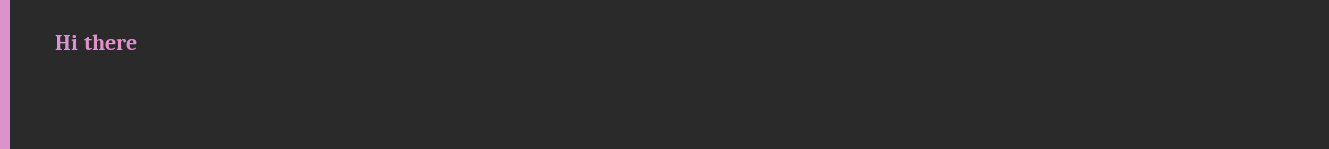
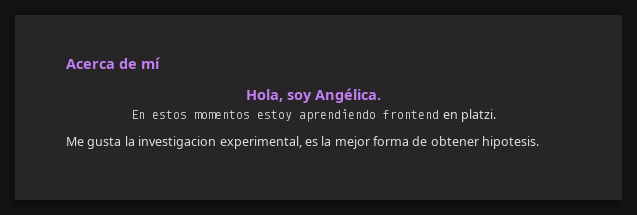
[55,34,137,50] Hi there -> [66,57,160,69] [246,88,381,103] [131,109,496,122] [66,136,540,149] Acerca de mí // Hola, soy Angélica. // En estos momentos estoy aprendiendo frontend en platzi. // Me gusta la investigacion experimental, es la mejor forma de obtener hipotesis.

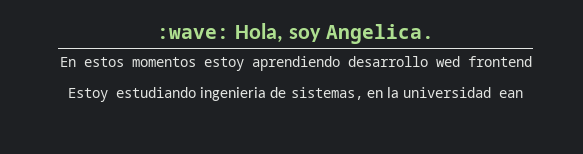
[66,57,160,69] Acerca de mí // -> [157,28,230,39] :wave:
[315,88,381,103] Angélica. -> [325,24,434,44] Angelica.
(377, 115) none -> [347,56,460,67] desarrollo wed
[442,109,496,122] [66,136,540,149] en platzi. // Me gusta la investigacion experimental, es la mejor forma de obtener hipotesis. -> [67,87,524,102] // Estoy estudiando ingenieria de sistemas, en la universidad ean

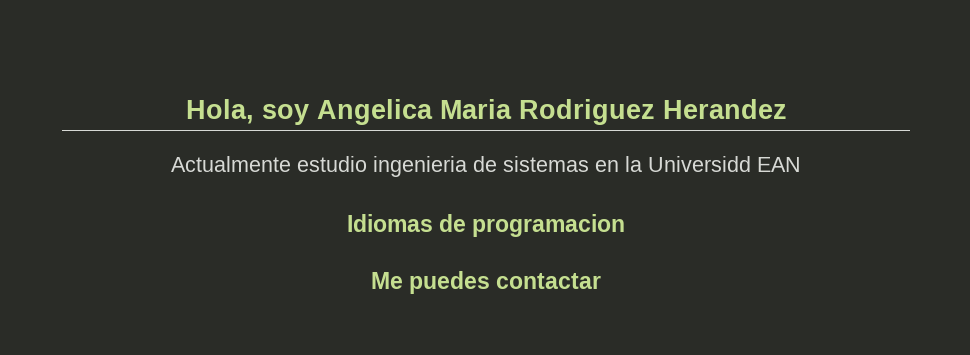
[157,28,230,39] :wave: -> (185, 111) none
[325,24,434,44] [59,56,532,71] [67,87,196,102] Angelica. // En estos momentos estoy aprendiendo desarrollo wed frontend // Estoy estudiando -> [316,99,787,125] [171,156,367,172] Angelica Maria Rodriguez Herandez // Actualmente estudio
[290,87,363,100] sistemas, -> [503,156,589,172] sistemas
[403,87,524,98] universidad ean -> [648,156,801,172] [346,214,626,237] [370,271,602,294] Universidd EAN // Idiomas de programacion // Me puedes contactar

